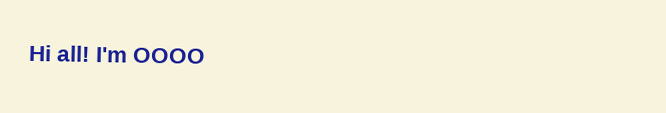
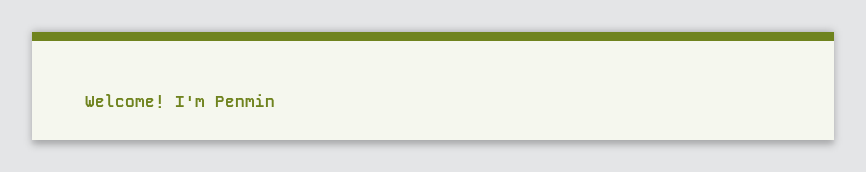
[28,44,207,64] Hi all! I'm OOOO -> [85,94,275,108] Welcome! I'm Penmin

